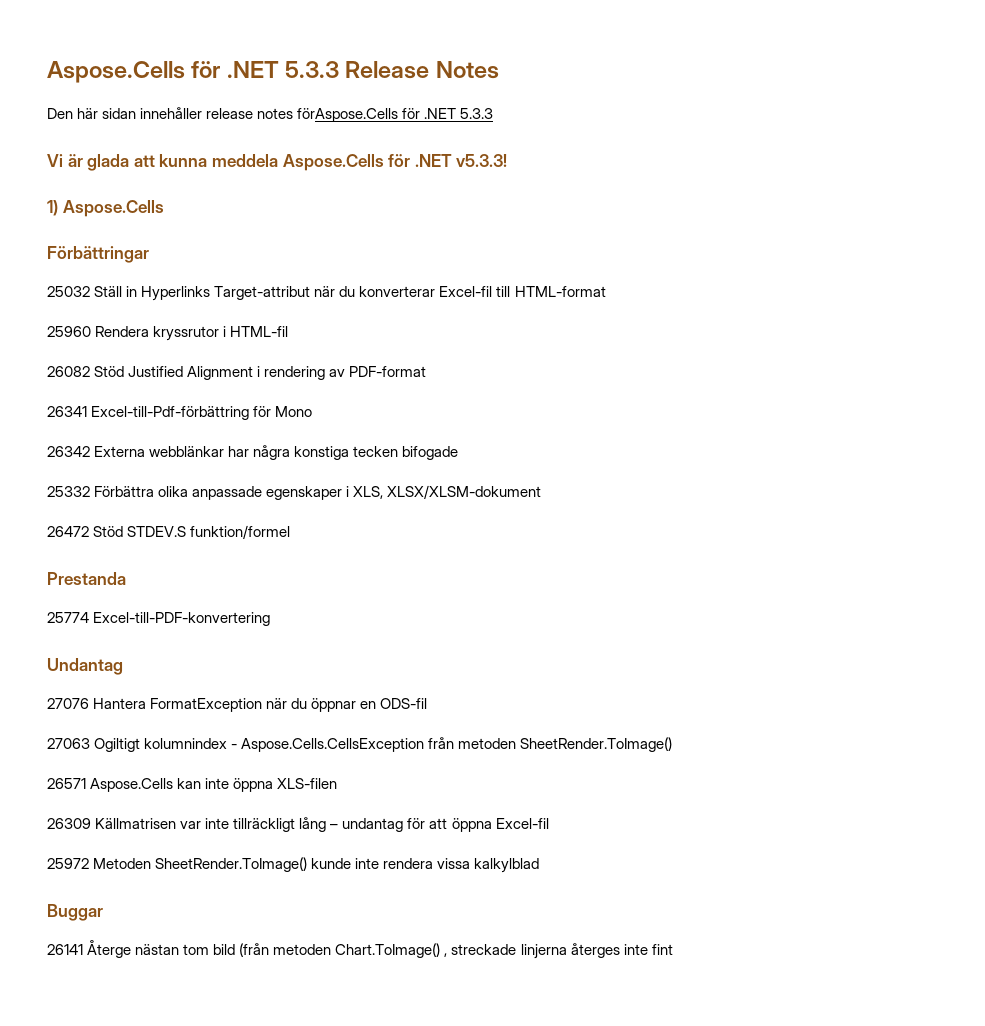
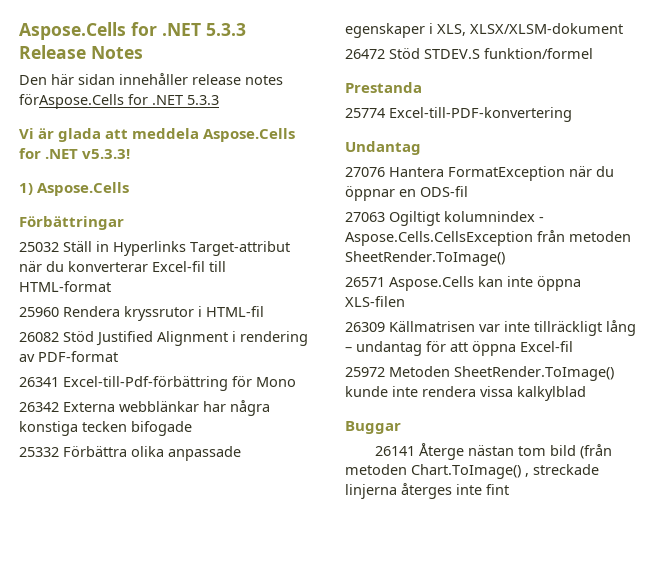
[47,61,221,83] Aspose.Cells för -> [19,22,157,40] Aspose.Cells for
[402,108,421,119] för -> [128,94,148,105] for
[159,154,208,167] kunna -> (129, 134) none
[388,154,411,167] för -> [19,148,41,159] for

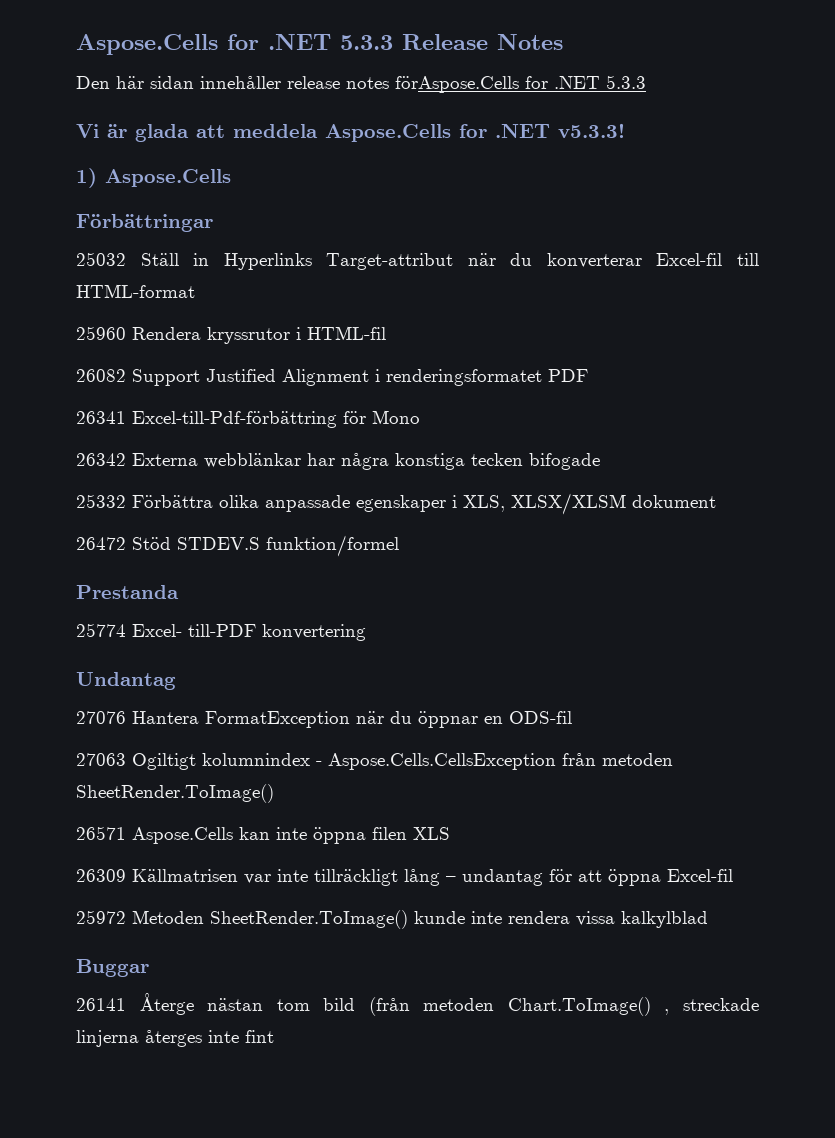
[63,331,94,342] Stöd -> [132,369,200,386] Support
[240,331,308,346] [19,351,118,362] rendering av PDF-format -> [386,369,588,386] renderingsformatet PDF
[470,23,623,34] XLSX/XLSM-dokument -> [511,493,716,515] XLSX/XLSM dokument
[389,107,572,122] Excel-till-PDF-konvertering -> [132,624,366,641] Excel- till-PDF konvertering
[345,296,405,307] XLS-filen -> [372,827,450,840] filen XLS

